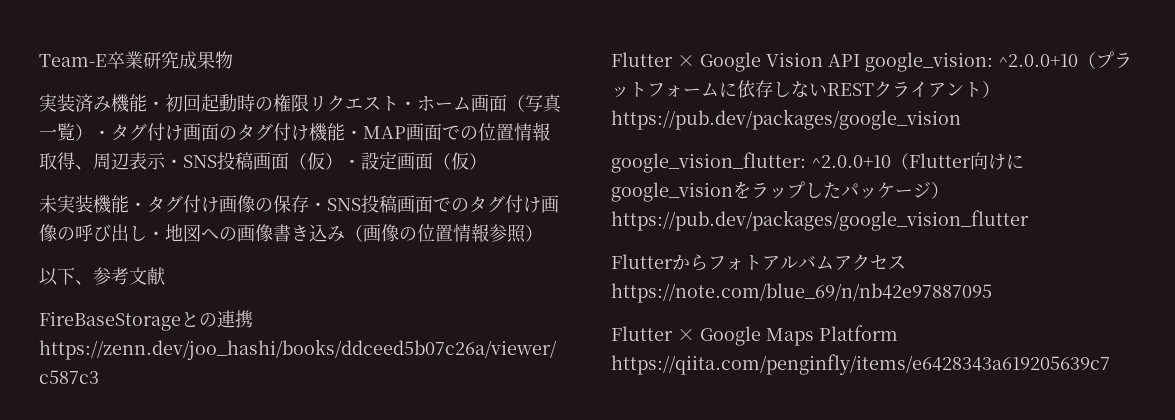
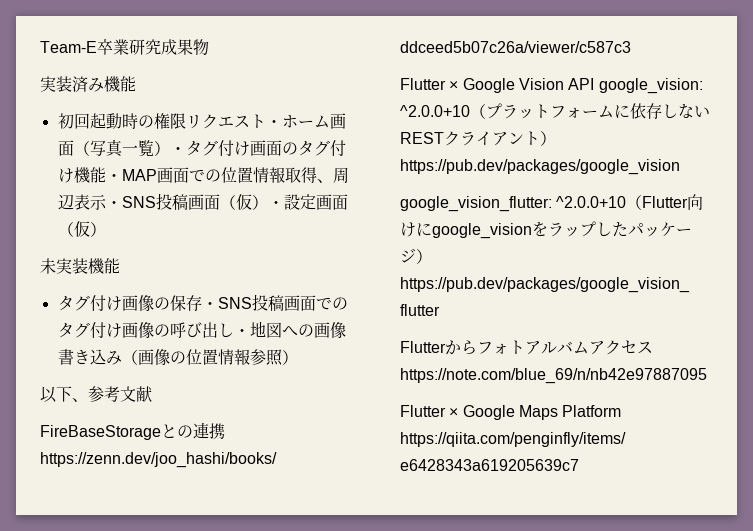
[147,101,165,110] ・ -> (136, 84) //
[129,202,147,211] ・ -> (120, 266) //

